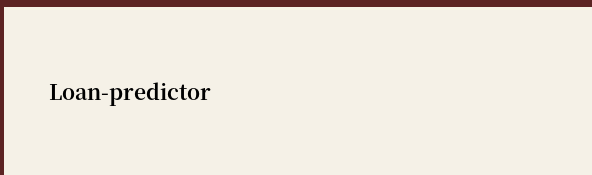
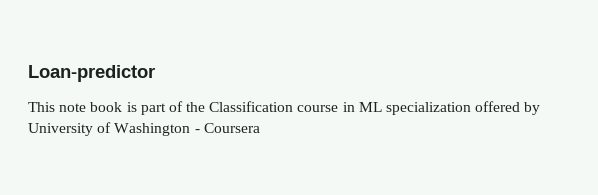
(211, 94) none -> [28,101,541,115] [28,122,260,136] // This note book is part of the Classification course in ML specialization offered by University of Washington - Coursera

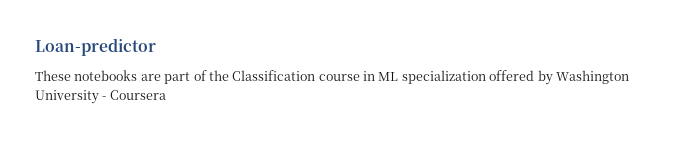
[28,102,137,112] This note book is -> [35,70,161,81] These notebooks are
[28,122,191,136] University of Washington -> [555,70,629,84] [35,90,99,104] Washington University

